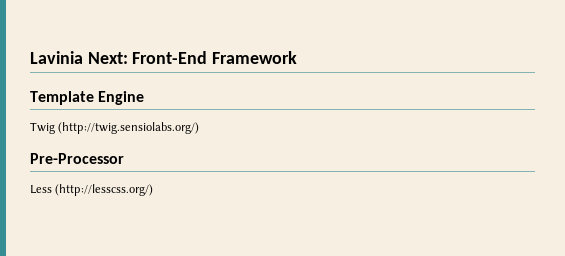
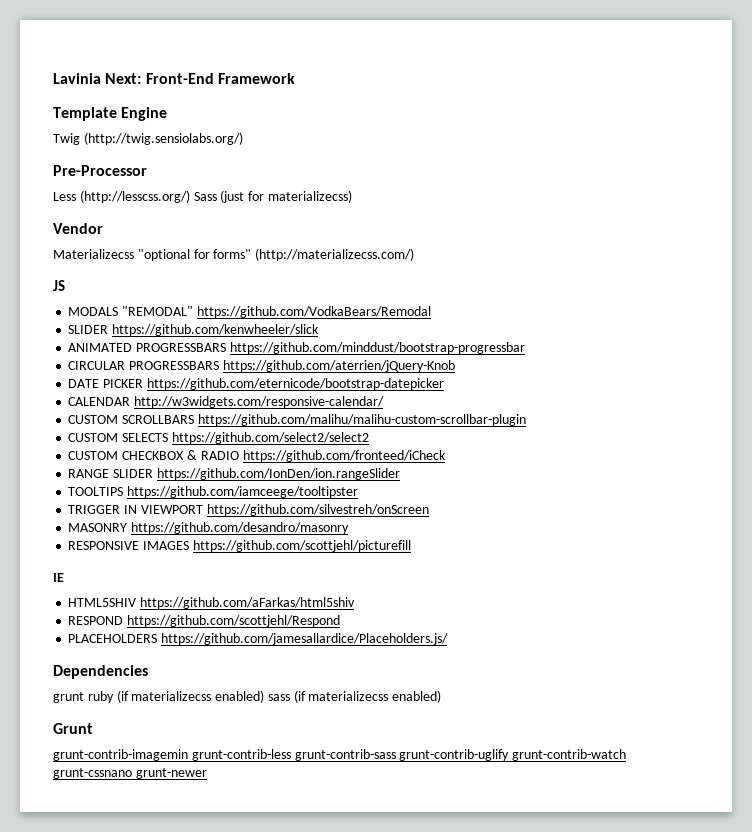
(154, 190) none -> [193,190,352,203] [53,223,103,234] [53,248,415,261] [53,280,65,291] [68,306,431,318] [68,324,320,336] [68,342,525,354] [68,360,455,372] [68,378,444,390] [68,396,385,408] [68,414,526,426] [68,432,369,444] [68,450,446,462] [68,468,400,480] [68,486,359,498] [68,504,429,516] [68,522,350,534] [68,540,411,552] [53,573,64,582] [68,597,356,609] [68,615,341,627] [68,633,449,645] [53,665,148,679] [53,690,442,703] [53,723,93,734] [53,749,627,761] [53,768,207,779] Sass (just for materializecss) // Vendor // Materializecss "optional for forms" (http://materializecss.com/) // JS // MODALS "REMODAL" https://github.com/VodkaBears/Remodal // SLIDER https://github.com/kenwheeler/slick // ANIMATED PROGRESSBARS https://github.com/minddust/bootstrap-progressbar // CIRCULAR PROGRESSBARS https://github.com/aterrien/jQuery-Knob // DATE PICKER https://github.com/eternicode/bootstrap-datepicker // CALENDAR http://w3widgets.com/responsive-calendar/ // CUSTOM SCROLLBARS https://github.com/malihu/malihu-custom-scrollbar-plugin // CUSTOM SELECTS https://github.com/select2/select2 // CUSTOM CHECKBOX & RADIO https://github.com/fronteed/iCheck // RANGE SLIDER https://github.com/IonDen/ion.rangeSlider // TOOLTIPS https://github.com/iamceege/tooltipster // TRIGGER IN VIEWPORT https://github.com/silvestreh/onScreen // MASONRY https://github.com/desandro/masonry // RESPONSIVE IMAGES https://github.com/scottjehl/picturefill // IE // HTML5SHIV https://github.com/aFarkas/html5shiv // RESPOND https://github.com/scottjehl/Respond // PLACEHOLDERS https://github.com/jamesallardice/Placeholders.js/ // Dependencies // grunt ruby (if materializecss enabled) sass (if materializecss enabled) // Grunt // grunt-contrib-imagemin grunt-contrib-less grunt-contrib-sass grunt-contrib-uglify grunt-contrib-watch grunt-cssnano grunt-newer

